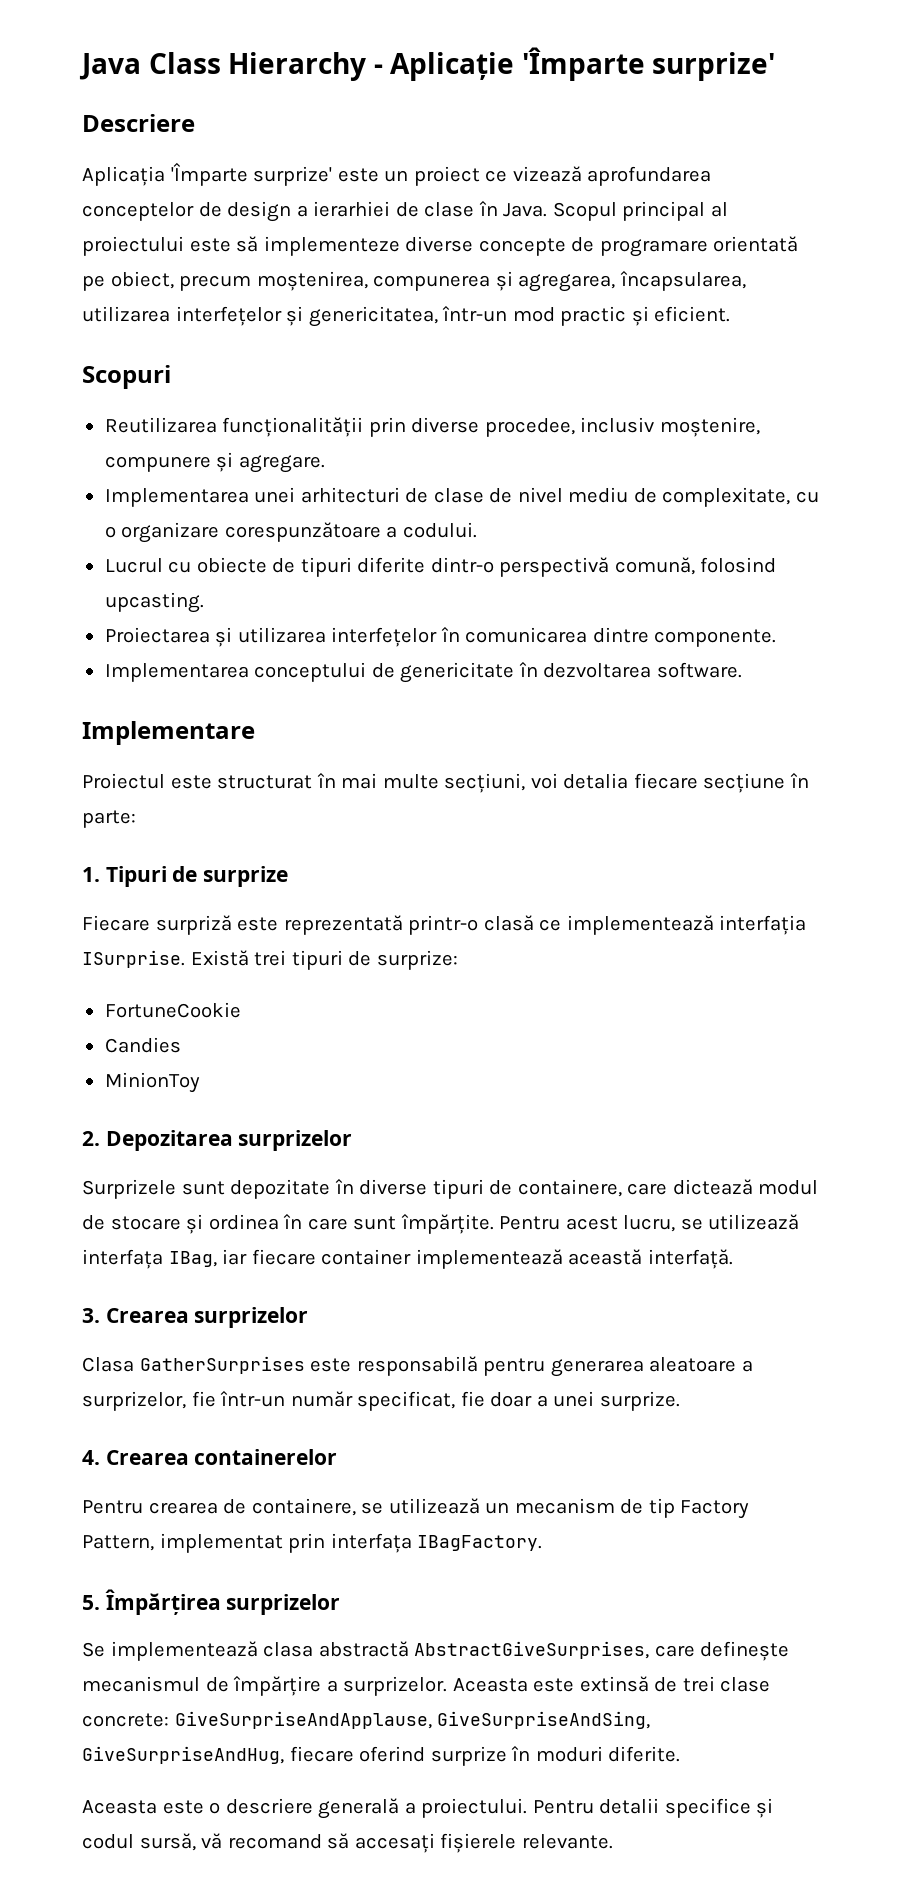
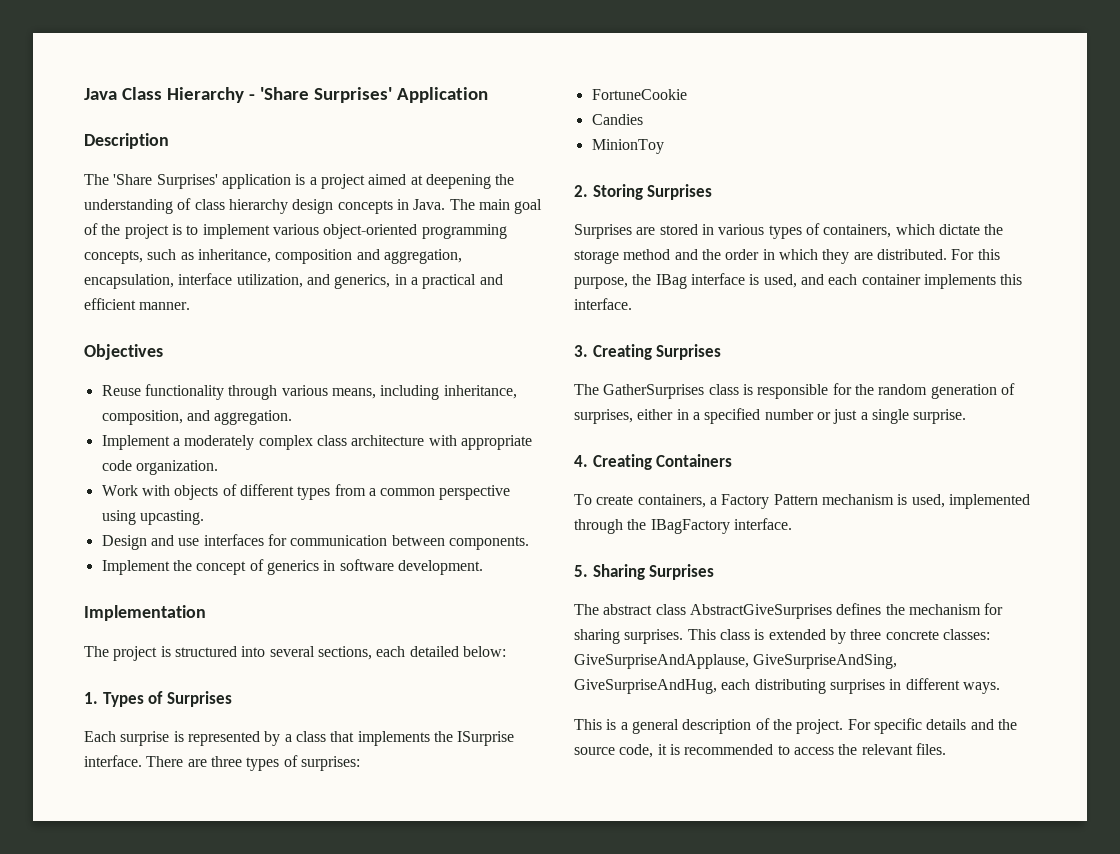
[390,47,776,81] [82,114,195,132] [82,162,712,186] [82,200,728,222] [82,236,799,257] [82,270,746,292] [82,305,731,327] [82,365,171,389] [104,417,760,437] [104,452,325,473] [104,487,819,507] [104,522,477,543] [104,557,777,577] [104,592,204,613] [104,626,777,647] [104,661,742,683] [82,721,255,745] [82,772,809,793] [82,810,136,828] [82,866,289,887] [82,915,807,935] [82,950,458,970] [104,1002,241,1018] [104,1037,181,1053] [104,1072,200,1093] [82,1130,353,1151] [82,1178,819,1199] [82,1213,800,1234] [82,1249,733,1269] [82,1307,309,1328] [82,1356,753,1377] [82,1390,680,1411] [82,1449,338,1465] [82,1498,750,1519] [82,1533,543,1553] [82,1589,341,1615] [82,1641,790,1661] [82,1675,771,1696] [82,1711,651,1729] [82,1745,681,1766] [82,1798,774,1819] [82,1833,613,1853] Aplicație 'Împarte surprize' // Descriere // Aplicația 'Împarte surprize' este un proiect ce vizează aprofundarea conceptelor de design a ierarhiei de clase în Java. Scopul principal al proiectului este să implementeze diverse concepte de programare orientată pe obiect, precum moștenirea, compunerea și agregarea, încapsularea, utilizarea interfețelor și genericitatea, într-un mod practic și eficient. // Scopuri // Reutilizarea funcționalității prin diverse procedee, inclusiv moștenire, compunere și agregare. // Implementarea unei arhitecturi de clase de nivel mediu de complexitate, cu o organizare corespunzătoare a codului. // Lucrul cu obiecte de tipuri diferite dintr-o perspectivă comună, folosind upcasting. // Proiectarea și utilizarea interfețelor în comunicarea dintre componente. // Implementarea conceptului de genericitate în dezvoltarea software. // Implementare // Proiectul este structurat în mai multe secțiuni, voi detalia fiecare secțiune în parte: // 1. Tipuri de surprize // Fiecare surpriză este reprezentată printr-o clasă ce implementează interfația ISurprise. Există trei tipuri de surprize: // FortuneCookie // Candies // MinionToy // 2. Depozitarea surprizelor // Surprizele sunt depozitate în diverse tipuri de containere, care dictează modul de stocare și ordinea în care sunt împărțite. Pentru acest lucru, se utilizează interfața IBag, iar fiecare container implementează această interfață. // 3. Crearea surprizelor // Clasa GatherSurprises este responsabilă pentru generarea aleatoare a surprizelor, fie într-un număr specificat, fie doar a unei surprize. // 4. Crearea containerelor // Pentru crearea de containere, se utilizează un mecanism de tip Factory Pattern, implementat prin interfața IBagFactory. // 5. Împărțirea surprizelor // Se implementează clasa abstractă AbstractGiveSurprises, care definește mecanismul de împărțire a surprizelor. Aceasta este extinsă de trei clase concrete: GiveSurpriseAndApplause, GiveSurpriseAndSing, GiveSurpriseAndHug, fiecare oferind surprize în moduri diferite. // Aceasta este o descriere generală a proiectului. Pentru detalii specifice și codul sursă, vă recomand să accesați fișierele relevante. -> [259,87,488,103] [84,133,169,149] [84,174,515,189] [84,198,543,214] [84,223,507,239] [84,249,462,264] [84,273,503,289] [84,298,191,310] [84,344,163,360] [101,384,517,400] [101,410,293,425] [101,435,532,450] [101,460,218,475] [101,484,511,500] [101,510,204,525] [101,534,529,550] [101,559,483,575] [84,605,206,621] [84,646,506,661] [84,691,232,707] [84,731,515,746] [84,755,360,771] [591,89,687,100] [591,114,643,125] [591,139,664,154] [574,184,713,200] [574,223,1004,239] [574,249,1000,264] [574,273,1023,289] [574,298,632,310] [574,344,722,360] [574,383,1015,399] [574,408,967,424] [574,454,733,470] [574,494,1030,509] [574,518,792,534] [574,564,715,580] [574,603,1004,619] [574,629,990,644] [574,654,898,669] [574,678,1000,694] [574,718,1017,734] [574,743,946,758] 'Share Surprises' Application // Description // The 'Share Surprises' application is a project aimed at deepening the understanding of class hierarchy design concepts in Java. The main goal of the project is to implement various object-oriented programming concepts, such as inheritance, composition and aggregation, encapsulation, interface utilization, and generics, in a practical and efficient manner. // Objectives // Reuse functionality through various means, including inheritance, composition, and aggregation. // Implement a moderately complex class architecture with appropriate code organization. // Work with objects of different types from a common perspective using upcasting. // Design and use interfaces for communication between components. // Implement the concept of generics in software development. // Implementation // The project is structured into several sections, each detailed below: // 1. Types of Surprises // Each surprise is represented by a class that implements the ISurprise interface. There are three types of surprises: // FortuneCookie // Candies // MinionToy // 2. Storing Surprises // Surprises are stored in various types of containers, which dictate the storage method and the order in which they are distributed. For this purpose, the IBag interface is used, and each container implements this interface. // 3. Creating Surprises // The GatherSurprises class is responsible for the random generation of surprises, either in a specified number or just a single surprise. // 4. Creating Containers // To create containers, a Factory Pattern mechanism is used, implemented through the IBagFactory interface. // 5. Sharing Surprises // The abstract class AbstractGiveSurprises defines the mechanism for sharing surprises. This class is extended by three concrete classes: GiveSurpriseAndApplause, GiveSurpriseAndSing, GiveSurpriseAndHug, each distributing surprises in different ways. // This is a general description of the project. For specific details and the source code, it is recommended to access the relevant files.

